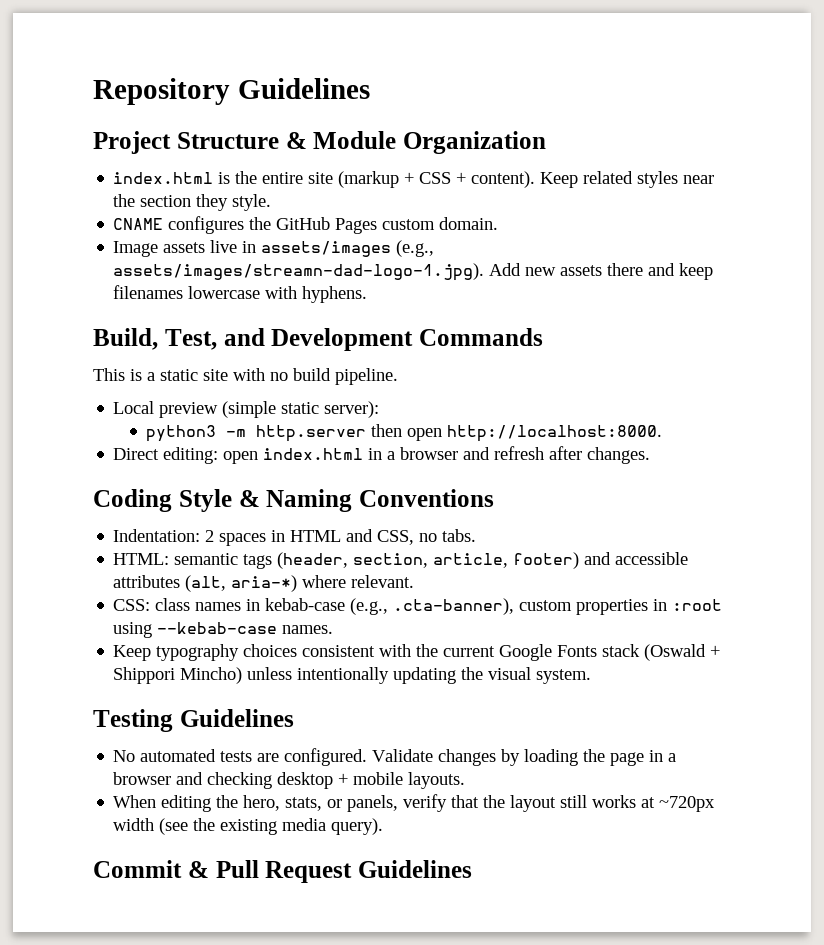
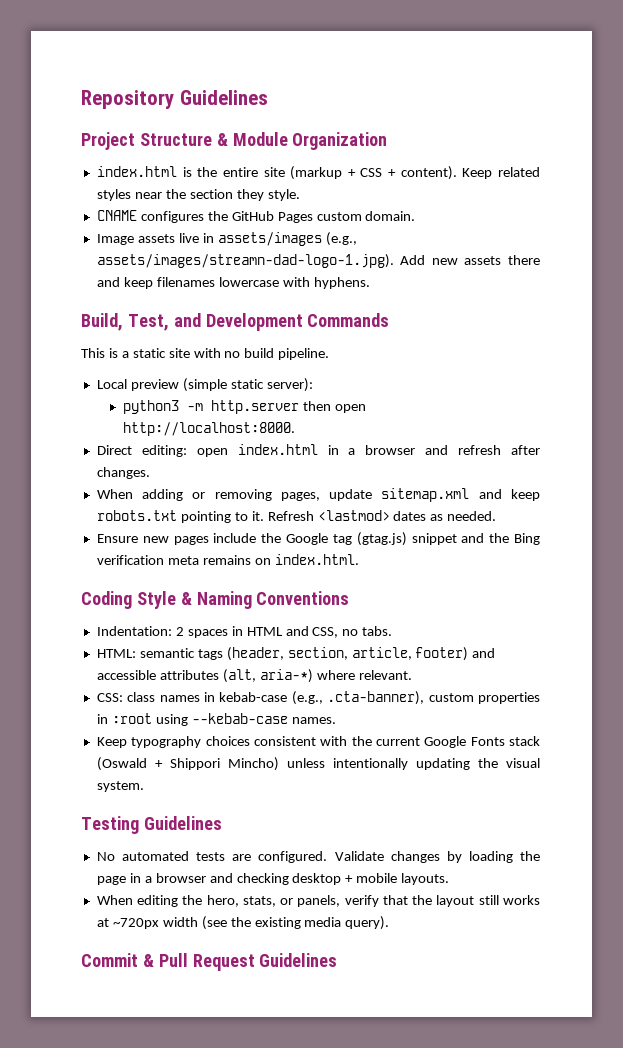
(651, 455) none -> [96,488,540,502] [96,510,497,523] [96,532,540,546] [96,554,359,565] // When adding or removing pages, update sitemap.xml and keep robots.txt pointing to it. Refresh <lastmod> dates as needed. // Ensure new pages include the Google tag (gtag.js) snippet and the Bing verification meta remains on index.html.

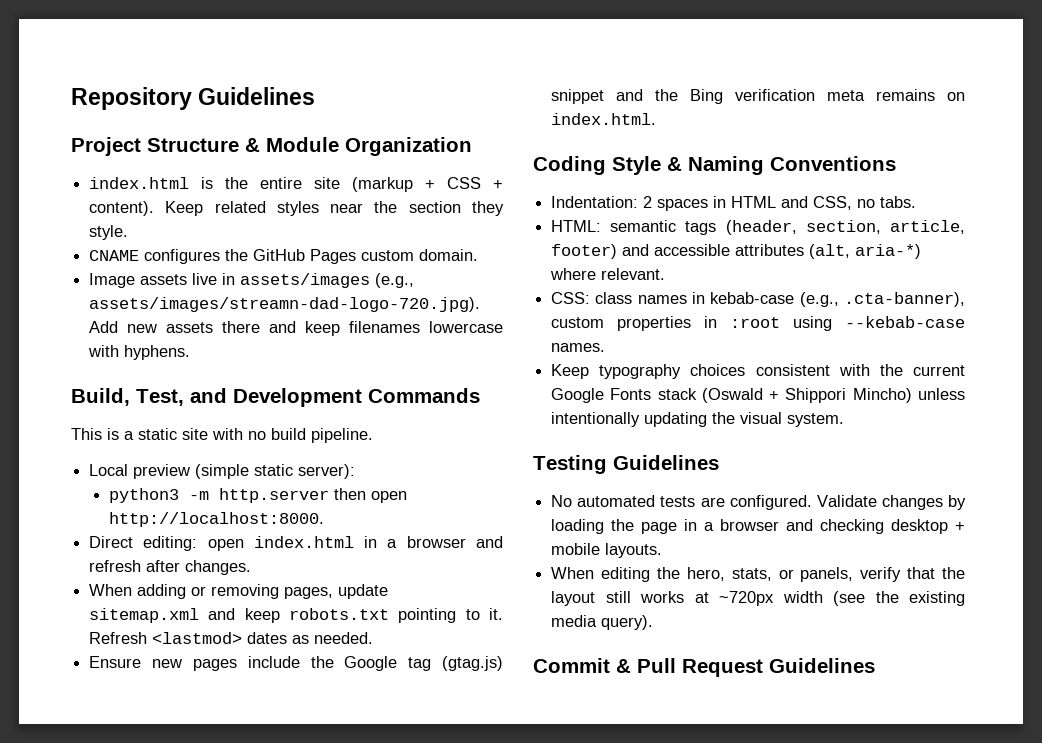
[96,254,394,268] assets/images/streamn-dad-logo-1.jpg). -> [89,297,481,312] assets/images/streamn-dad-logo-720.jpg).

